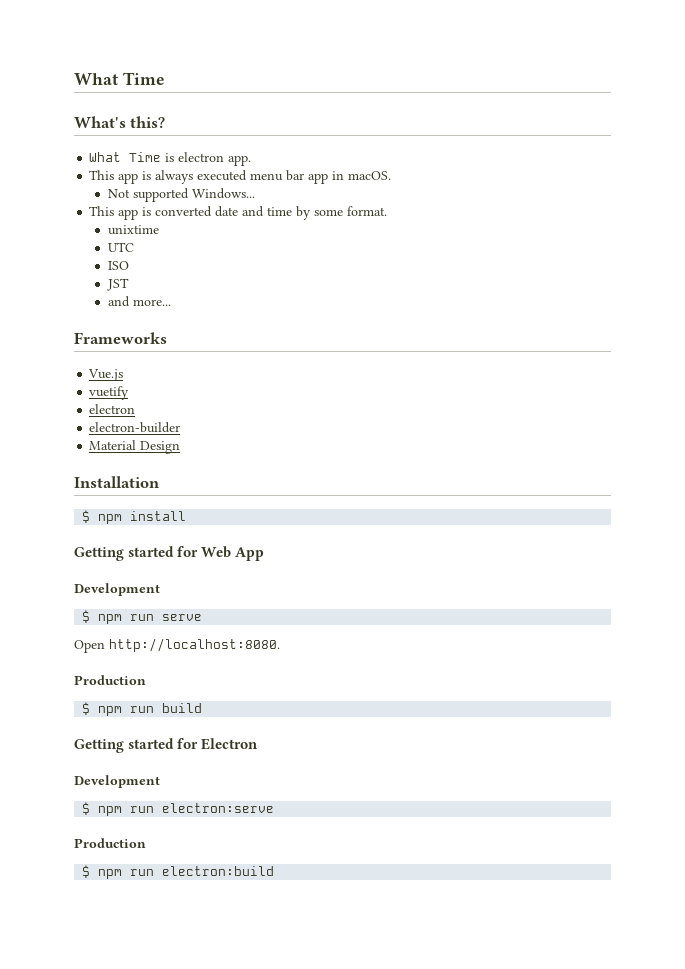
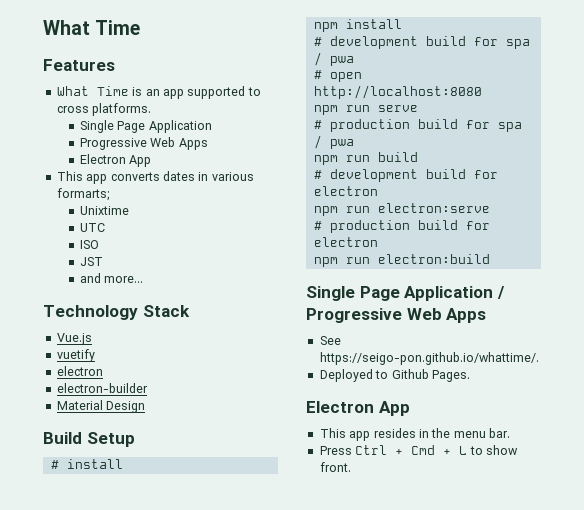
[74,116,166,128] What's this? -> [43,59,115,71] Features
[178,152,252,166] [89,170,392,184] [107,188,255,202] [89,206,388,220] [107,225,159,235] electron app. // This app is always executed menu bar app in macOS. // Not supported Windows... // This app is converted date and time by some format. // unixtime -> [145,86,261,99] [56,103,152,116] [79,120,212,133] [79,137,208,150] [79,154,152,167] [56,171,254,184] [56,188,109,201] [79,206,129,215] an app supported to cross platforms. // Single Page Application // Progressive Web Apps // Electron App // This app converts dates in various formarts; // Unixtime
[74,332,167,344] Frameworks -> [43,305,190,320] Technology Stack
[74,476,160,488] [82,510,187,524] [74,546,265,561] [74,583,160,596] [82,610,203,624] [74,638,280,653] [74,675,146,685] [82,702,203,716] [74,738,259,753] [74,775,160,788] [82,802,275,816] [74,838,146,848] [82,865,275,879] Installation // $ npm install // Getting started for Web App // Development // $ npm run serve // Open http://localhost:8080. // Production // $ npm run build // Getting started for Electron // Development // $ npm run electron:serve // Production // $ npm run electron:build -> [43,432,135,447] [50,459,123,469] [313,19,402,32] [313,36,530,49] [313,52,354,66] [313,70,362,82] [313,85,482,99] [313,105,418,115] [313,119,522,132] [313,135,354,149] [313,152,418,165] [313,169,498,182] [313,186,378,196] [313,203,490,216] [313,220,490,233] [313,237,378,247] [313,254,490,267] [306,286,505,301] [306,308,487,323] [319,336,341,345] [319,352,539,365] [319,369,470,382] [306,401,410,416] [319,428,510,441] [319,445,518,455] [319,462,351,472] Build Setup // # install // npm install // # development build for spa / pwa // # open http://localhost:8080 // npm run serve // # production build for spa / pwa // npm run build // # development build for electron // npm run electron:serve // # production build for electron // npm run electron:build // Single Page Application / Progressive Web Apps // See https://seigo-pon.github.io/whattime/. // Deployed to Github Pages. // Electron App // This app resides in the menu bar. // Press Ctrl + Cmd + L to show front.

